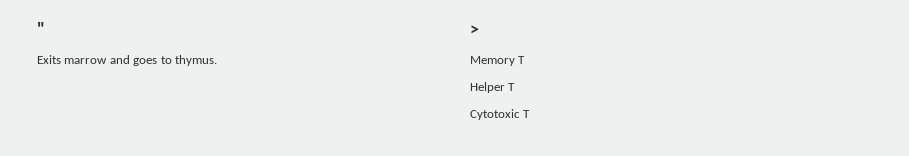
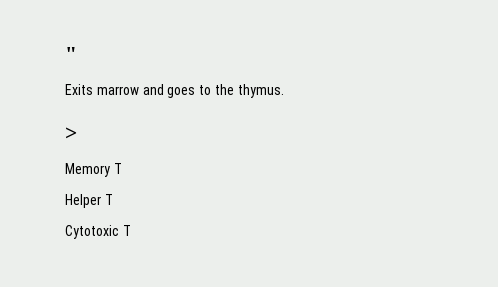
(172, 60) none -> [214,84,234,95] the

